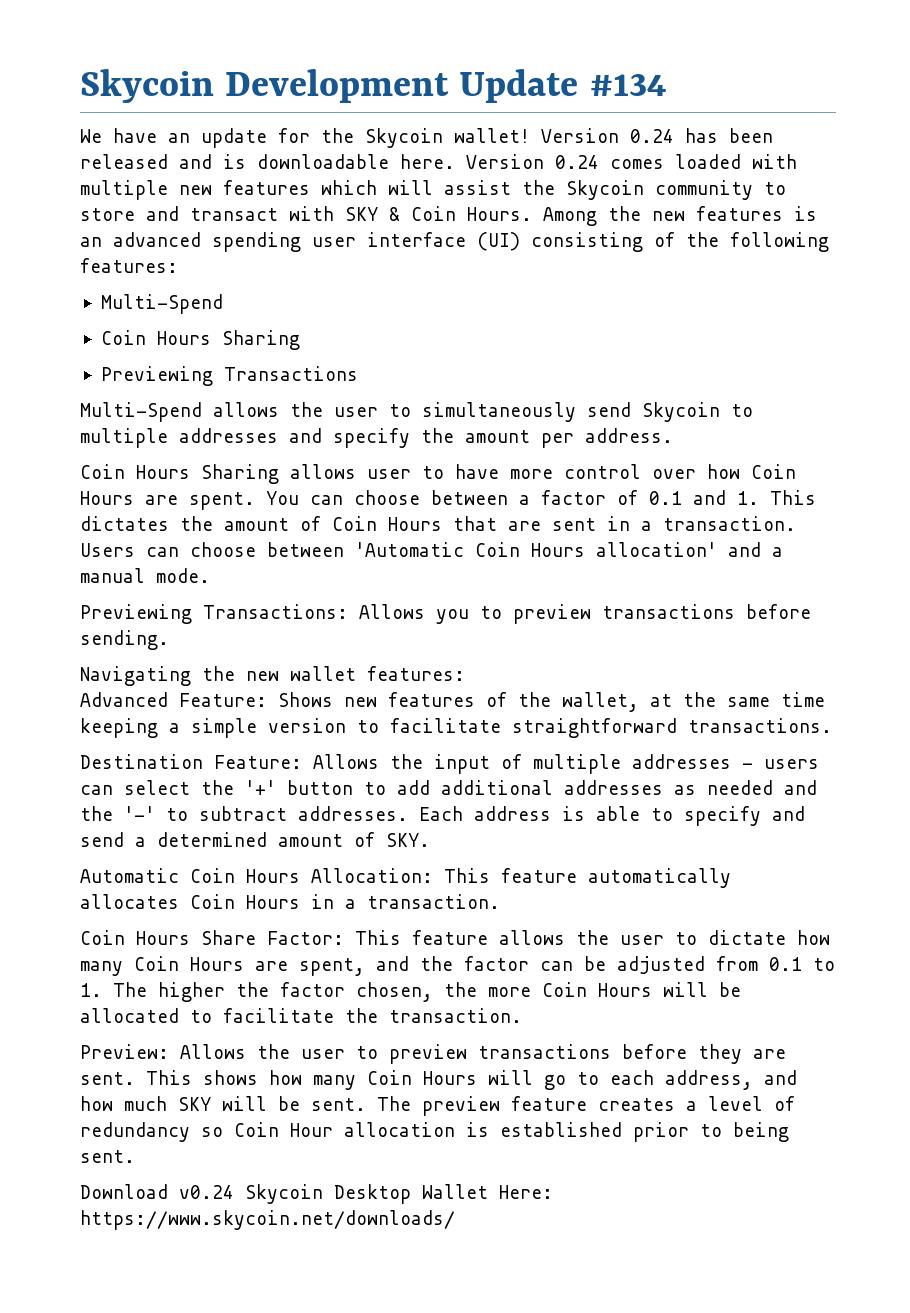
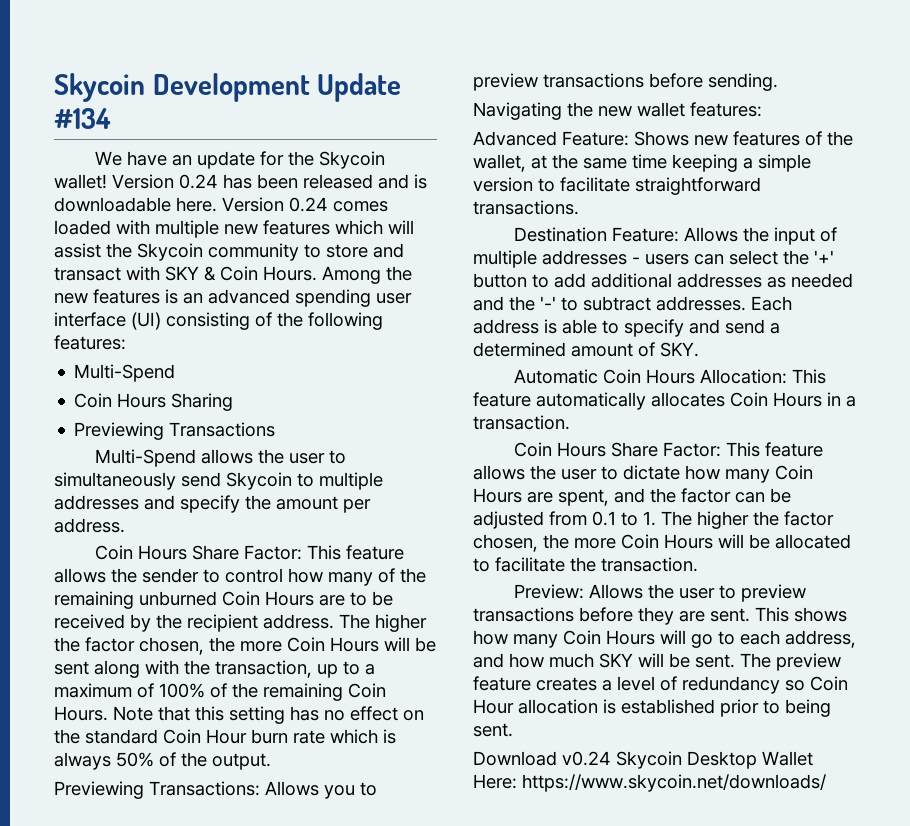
[201,464,796,484] [80,490,816,510] [80,516,796,531] [80,542,783,557] [80,568,210,583] Sharing allows user to have more control over how Coin Hours are spent. You can choose between a factor of 0.1 and 1. This dictates the amount of Coin Hours that are sent in a transaction. Users can choose between 'Automatic Coin Hours allocation' and a manual mode. -> [192,545,405,560] [54,568,426,586] [54,591,393,609] [54,614,427,632] [54,637,436,655] [54,660,375,678] [54,683,386,701] [54,706,424,724] [54,729,396,744] [54,752,271,770] Share Factor: This feature allows the sender to control how many of the remaining unburned Coin Hours are to be received by the recipient address. The higher the factor chosen, the more Coin Hours will be sent along with the transaction, up to a maximum of 100% of the remaining Coin Hours. Note that this setting has no effect on the standard Coin Hour burn rate which is always 50% of the output.

